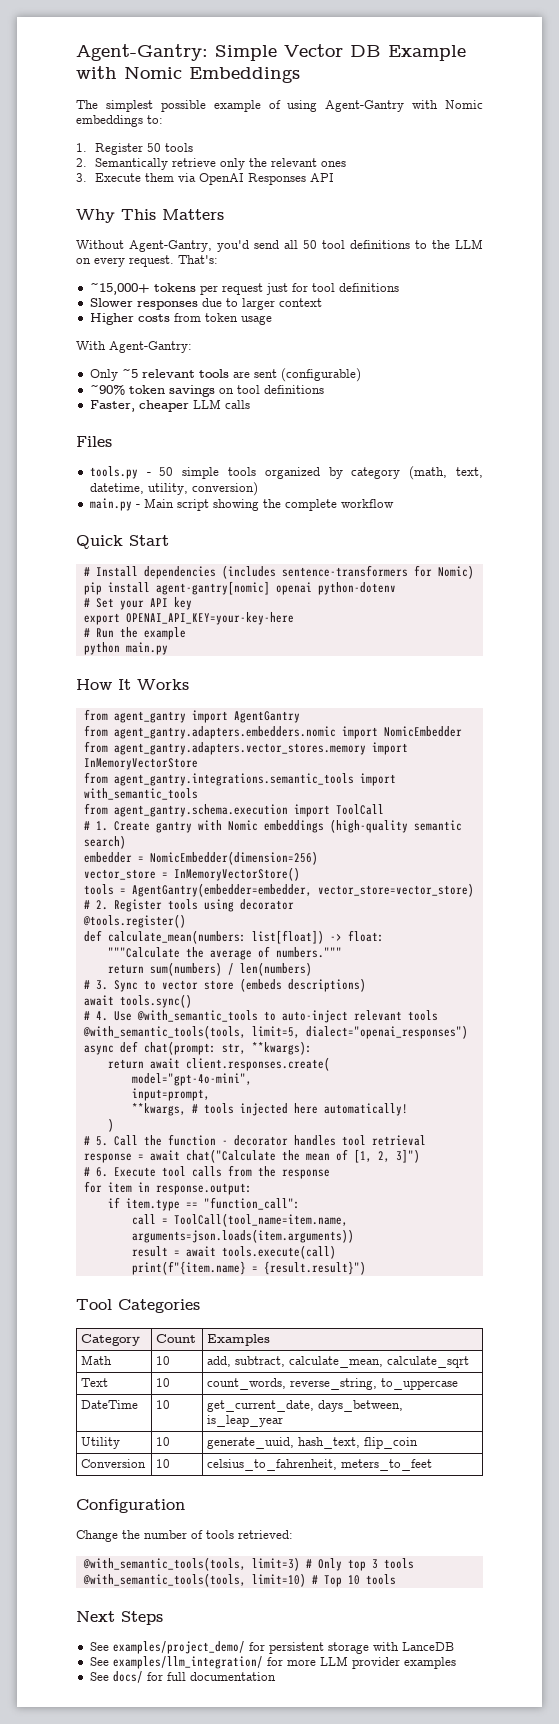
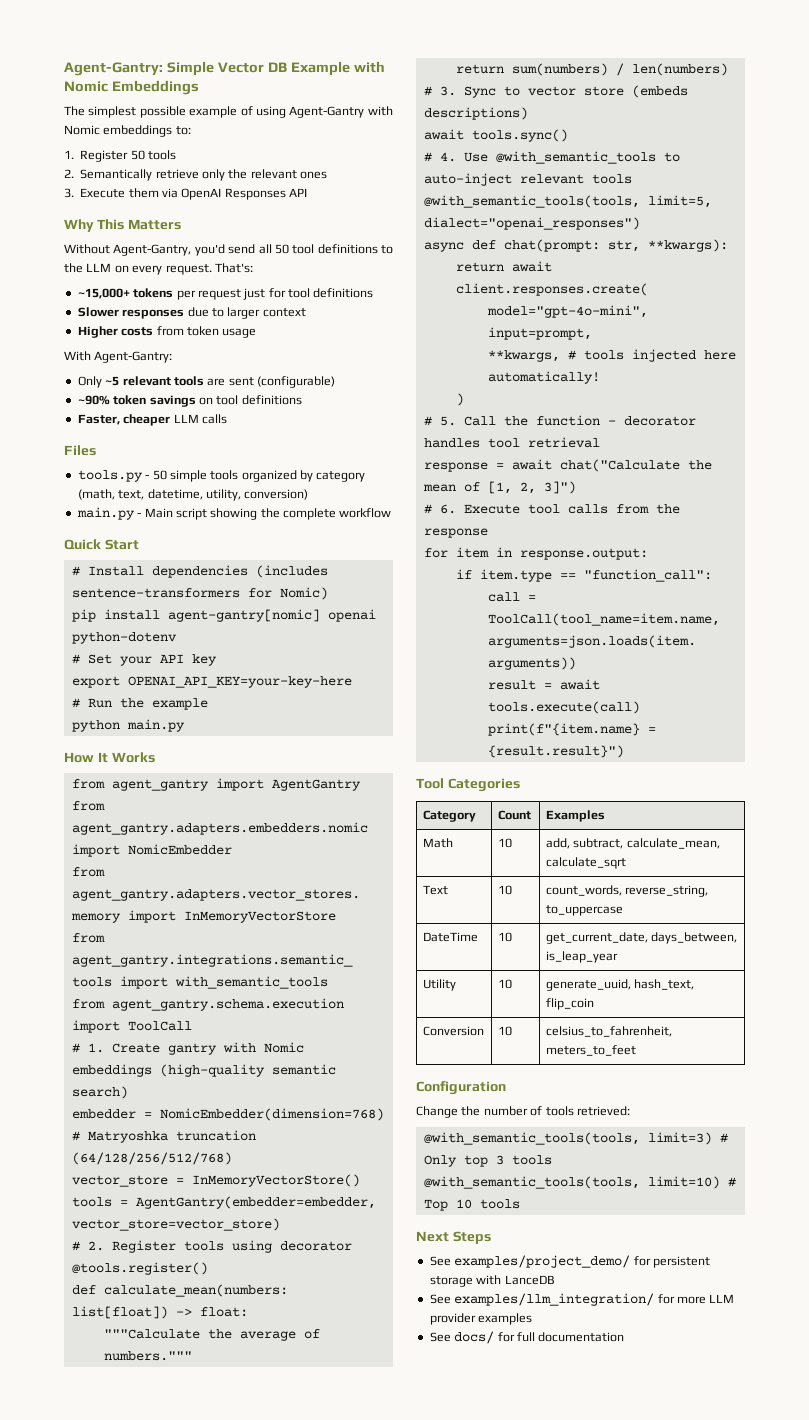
[149,851,318,865] NomicEmbedder(dimension=256) -> [159,1108,384,1121] [71,1130,256,1143] [71,1152,232,1165] NomicEmbedder(dimension=768) # Matryoshka truncation (64/128/256/512/768)

